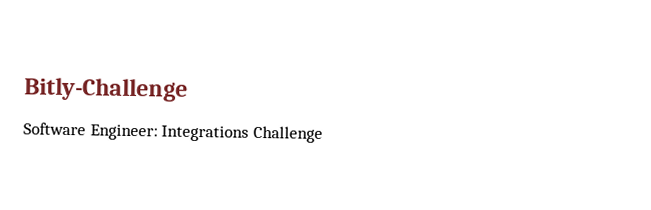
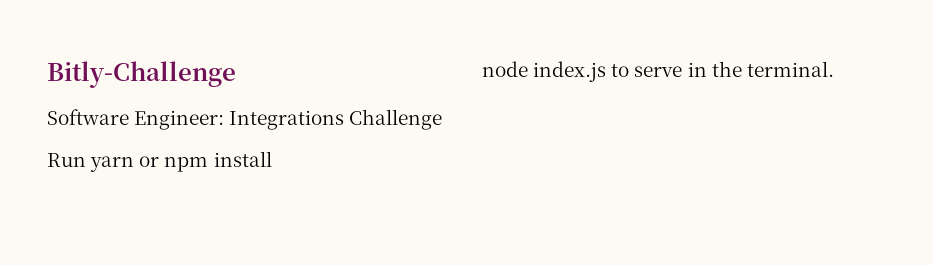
(323, 134) none -> [47,151,272,172] [482,61,834,82] // Run yarn or npm install // node index.js to serve in the terminal.

